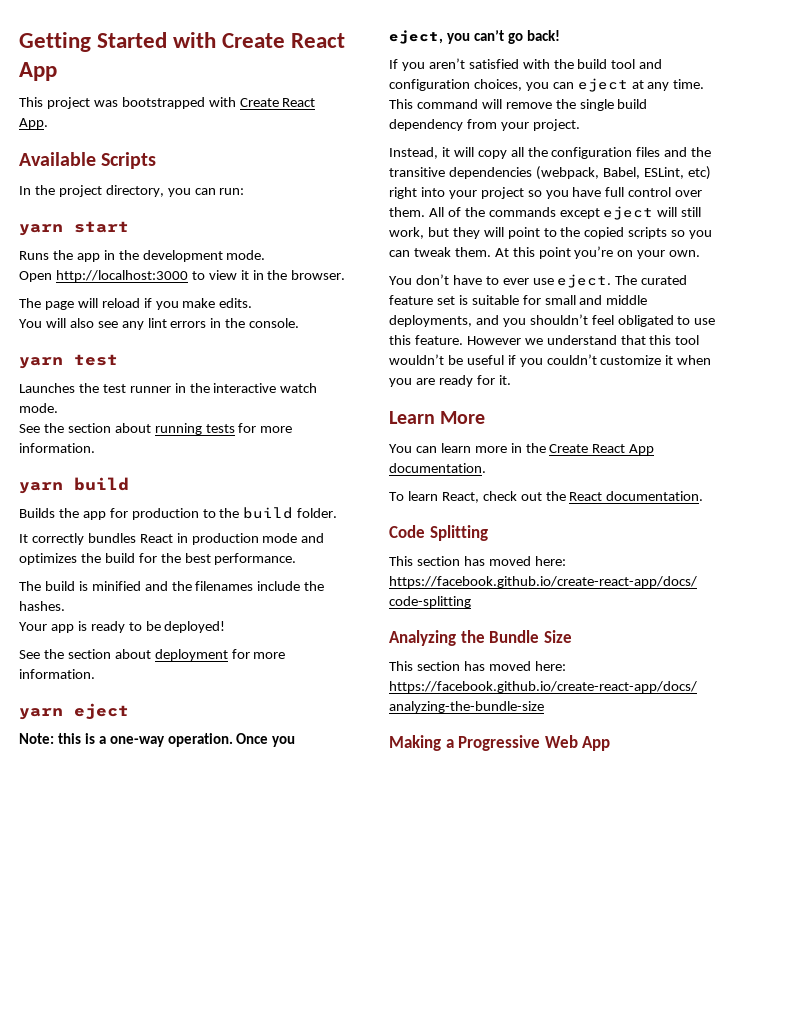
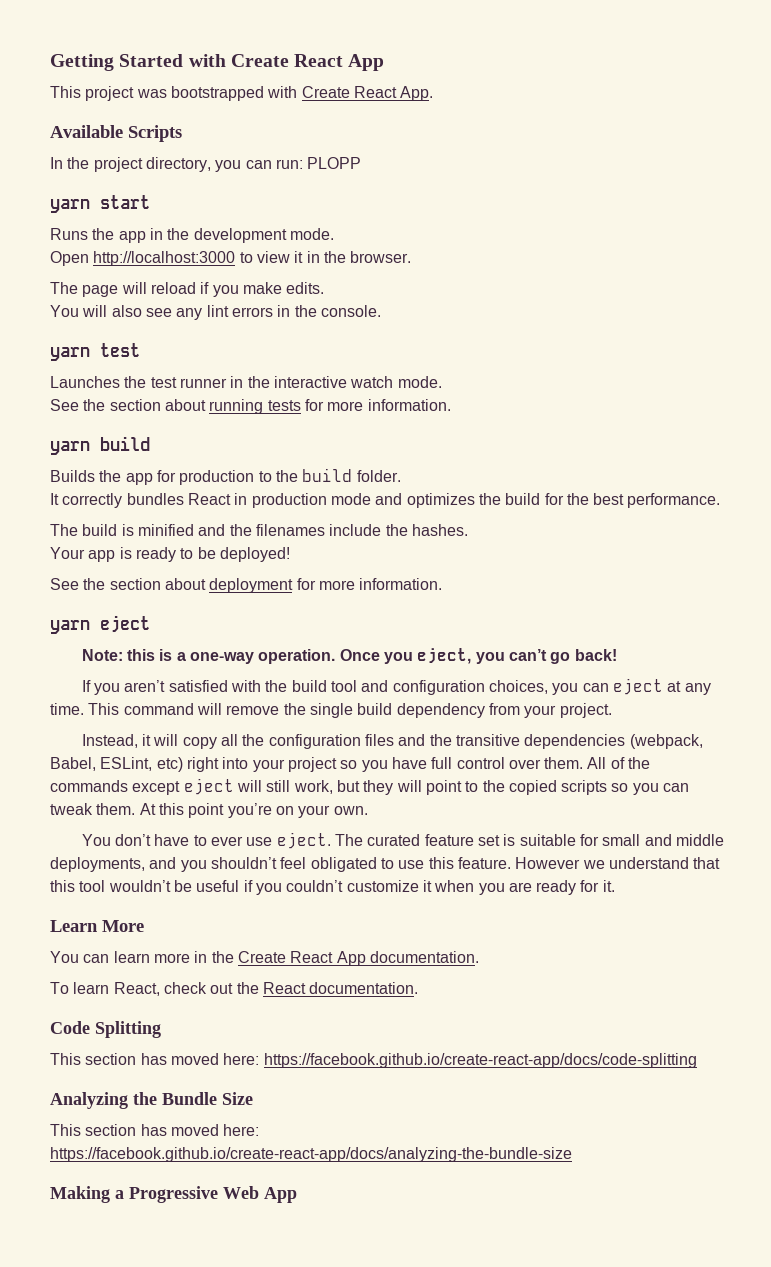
(245, 191) none -> [307,157,362,169] PLOPP

